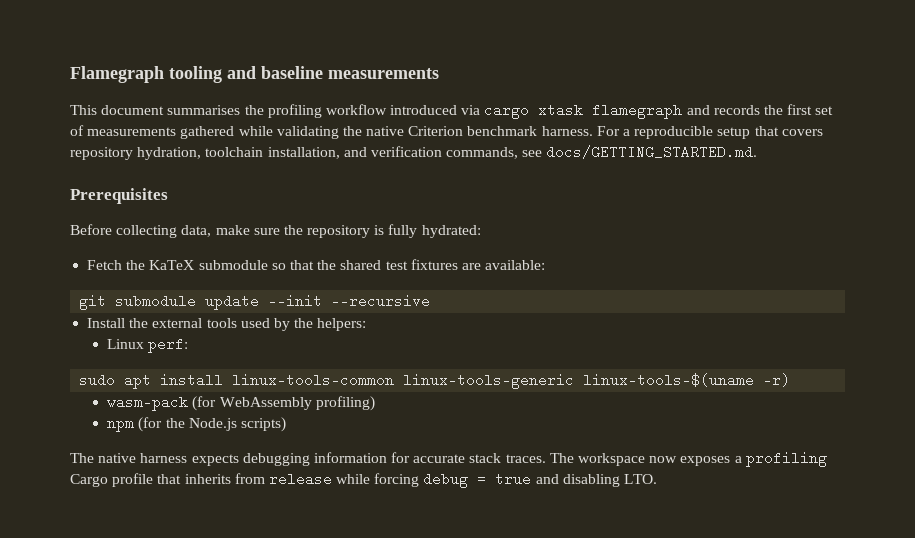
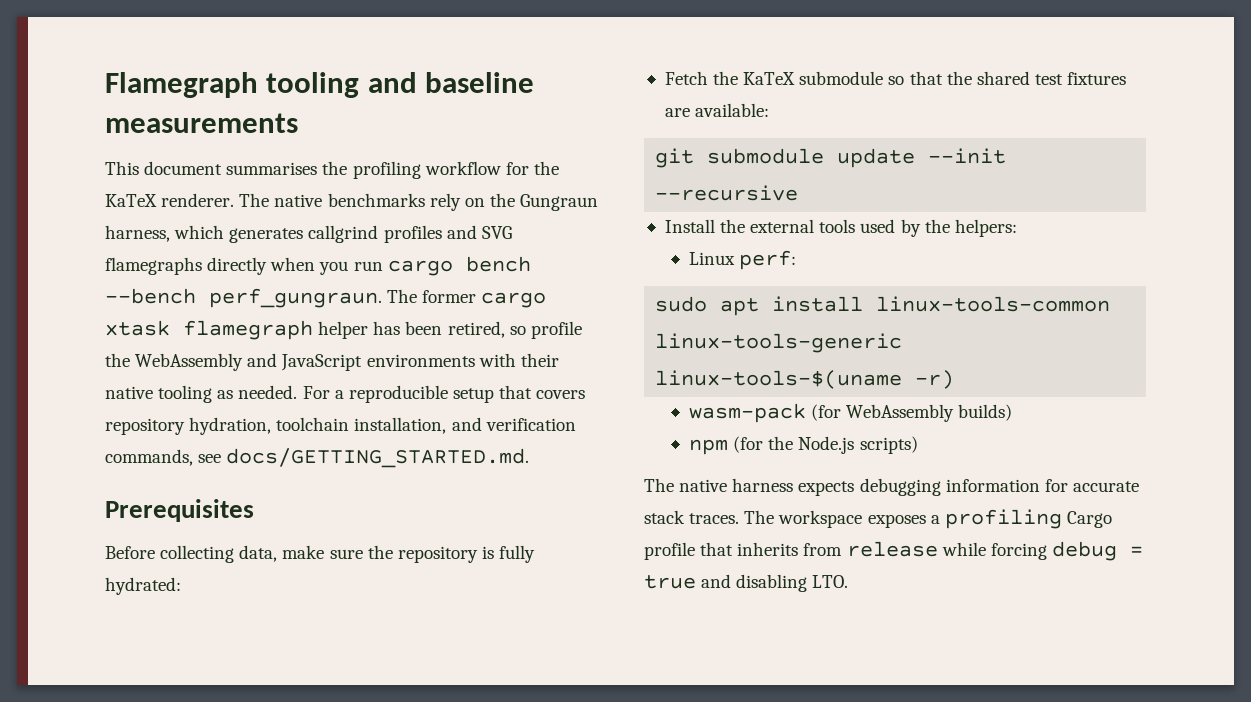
[390,103,834,119] [70,125,593,139] introduced via cargo xtask flamegraph and records the first set of measurements gathered while validating the native Criterion benchmark harness. -> [505,161,559,175] [105,193,599,211] [105,225,512,243] [105,256,531,276] [105,288,547,308] [105,320,582,340] [105,353,559,371] [105,385,298,403] for the KaTeX renderer. The native benchmarks rely on the Gungraun harness, which generates callgrind profiles and SVG flamegraphs directly when you run cargo bench --bench perf_gungraun. The former cargo xtask flamegraph helper has been retired, so profile the WebAssembly and JavaScript environments with their native tooling as needed.
[315,396,375,411] profiling) -> [958,404,1013,421] builds)
[649,456,678,463] now -> (863, 519) none

